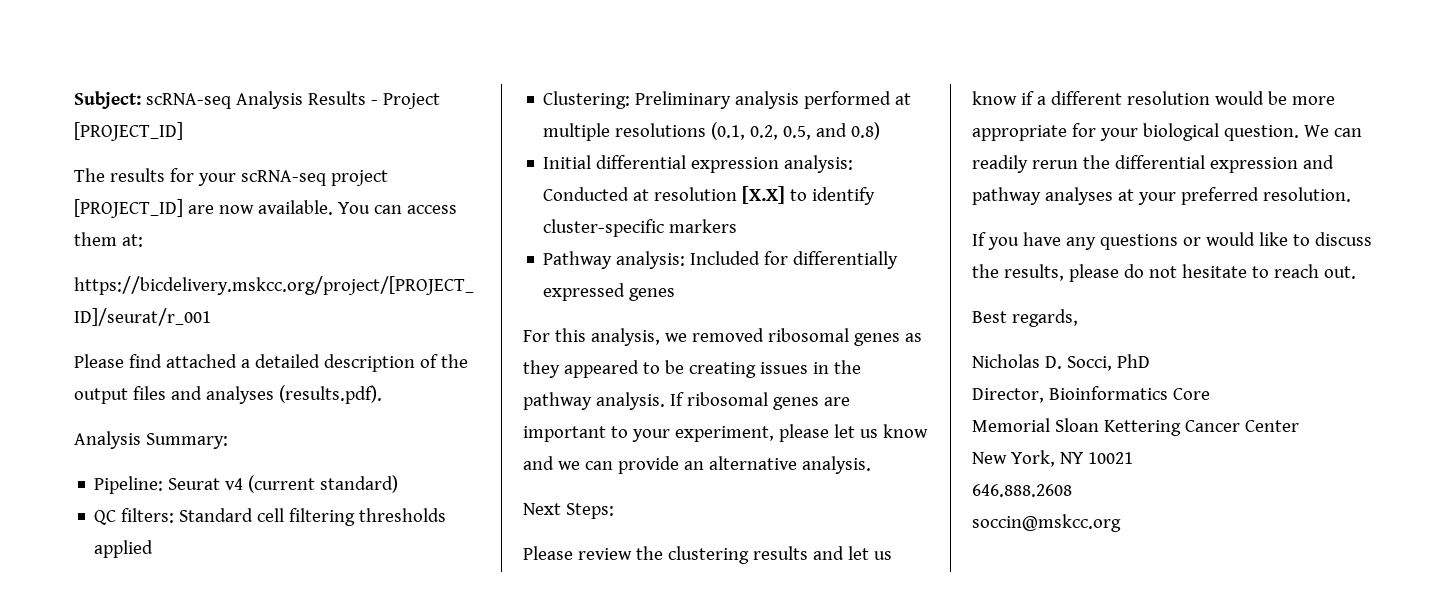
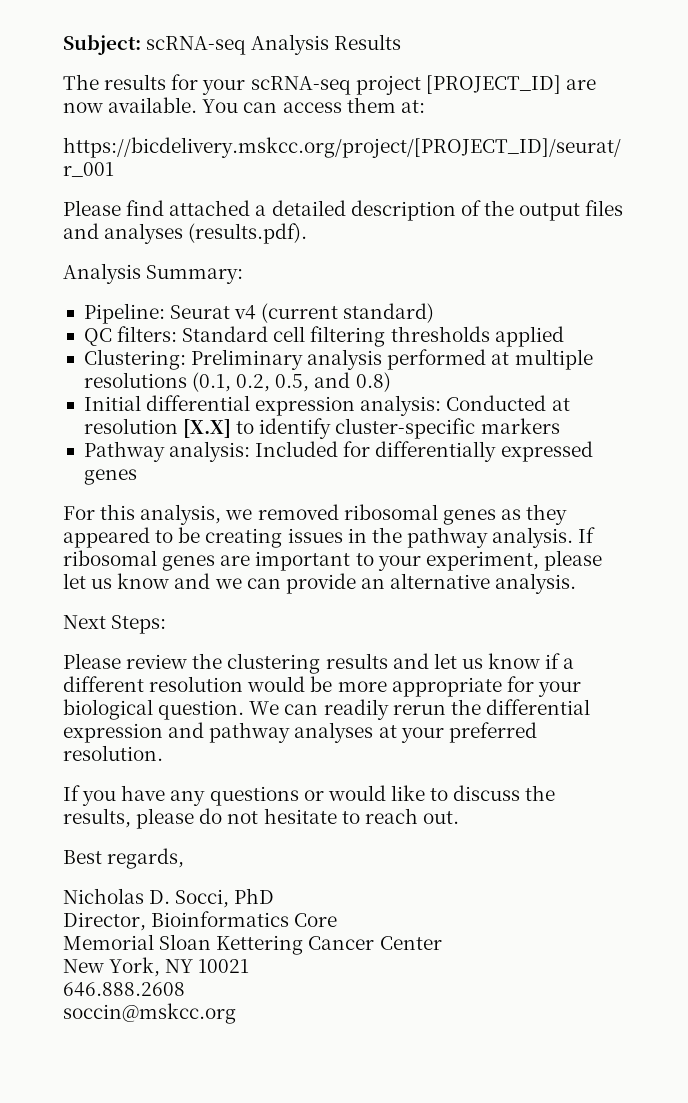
[370,93,440,109] [74,122,183,141] - Project [PROJECT_ID] -> (402, 42) none

